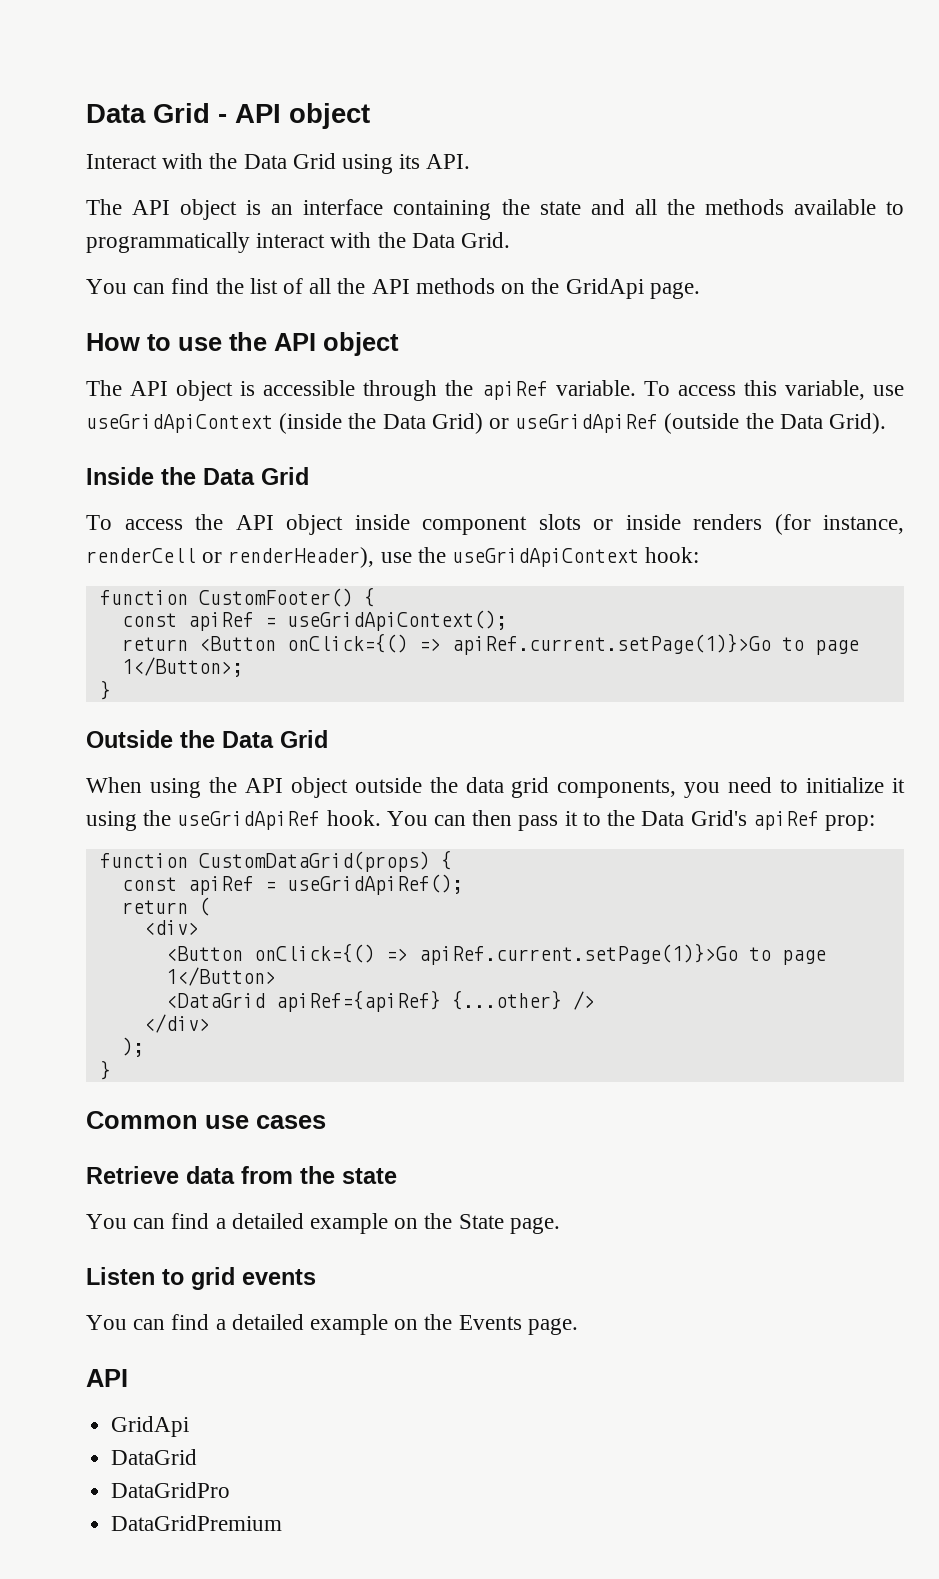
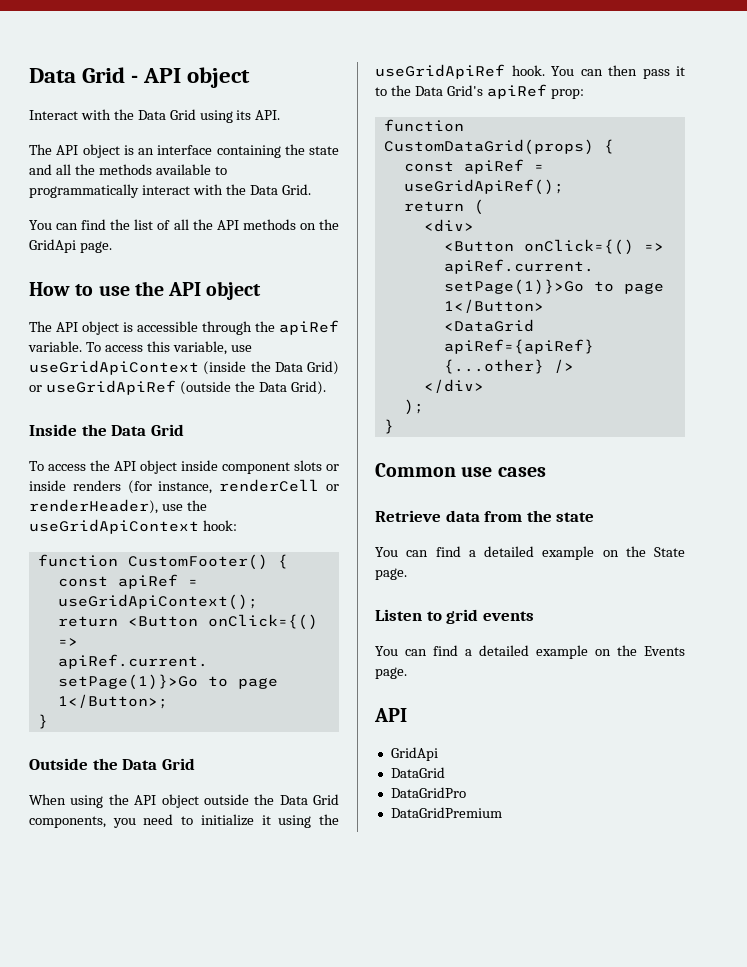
[465,777,550,798] data grid -> [279,794,339,805] Data Grid

